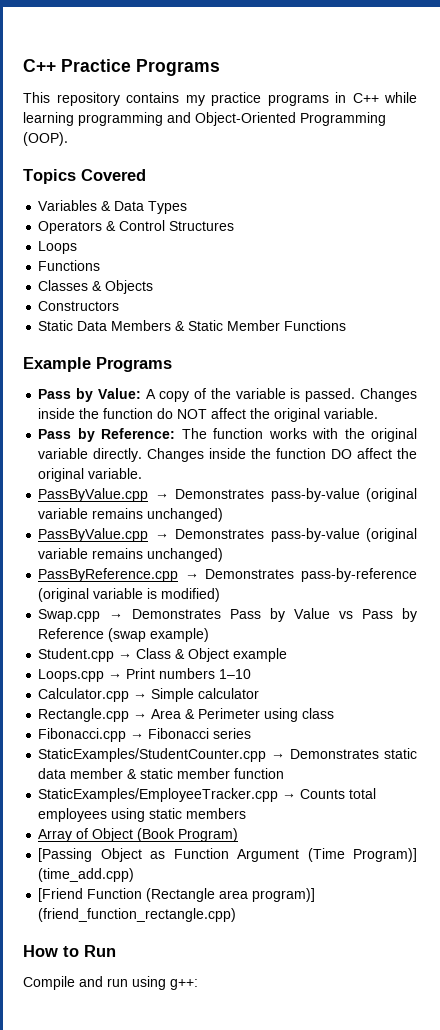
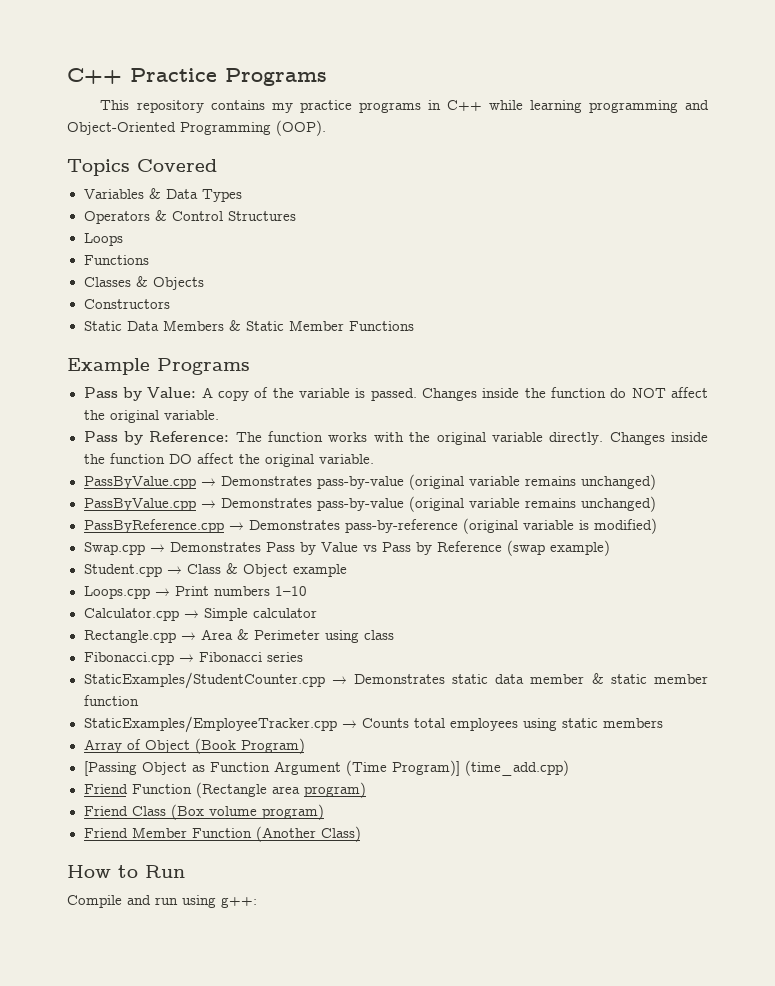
[38,888,84,902] [Friend -> [83,784,128,794] Friend
[252,888,316,902] [38,908,237,922] program)] (friend_function_rectangle.cpp) -> [303,782,366,798] [83,804,324,820] [83,826,361,842] program) // Friend Class (Box volume program) // Friend Member Function (Another Class)

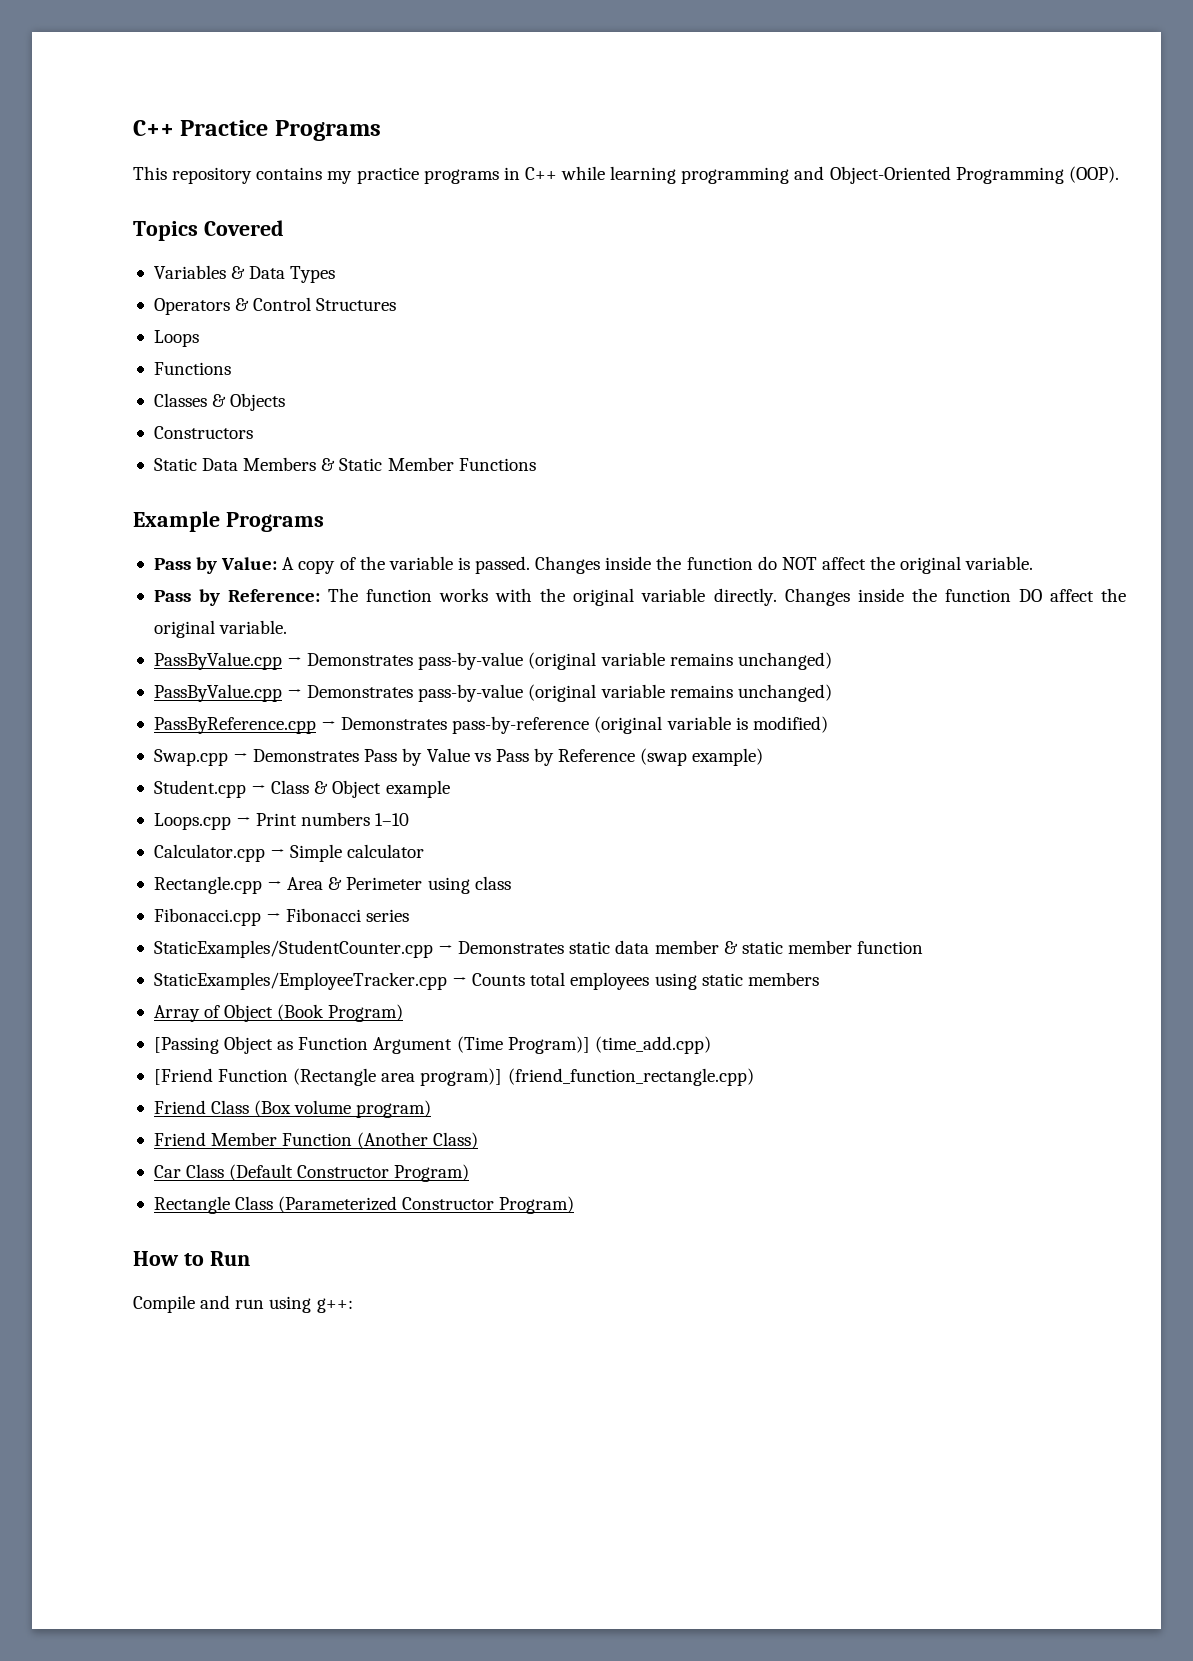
[83,784,128,794] Friend -> [153,1068,213,1085] [Friend
[303,782,366,798] program) -> [420,1068,754,1086] program)] (friend_function_rectangle.cpp)
(361, 834) none -> [153,1164,470,1182] [153,1196,575,1214] // Car Class (Default Constructor Program) // Rectangle Class (Parameterized Constructor Program)

